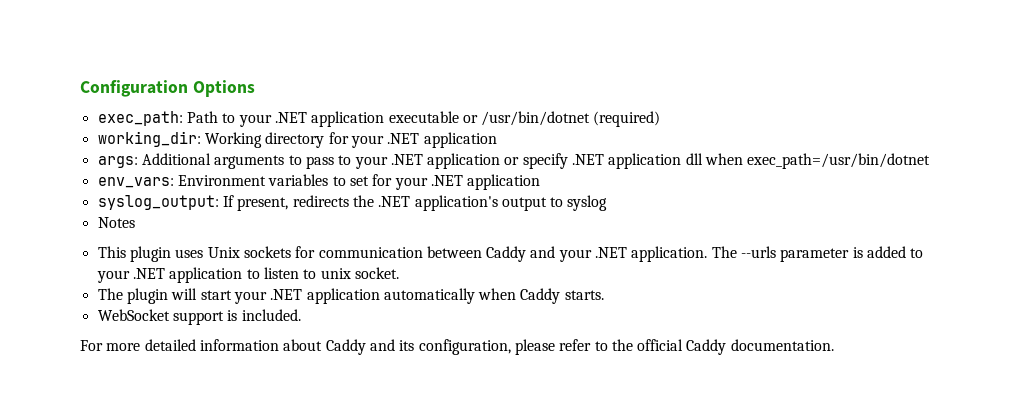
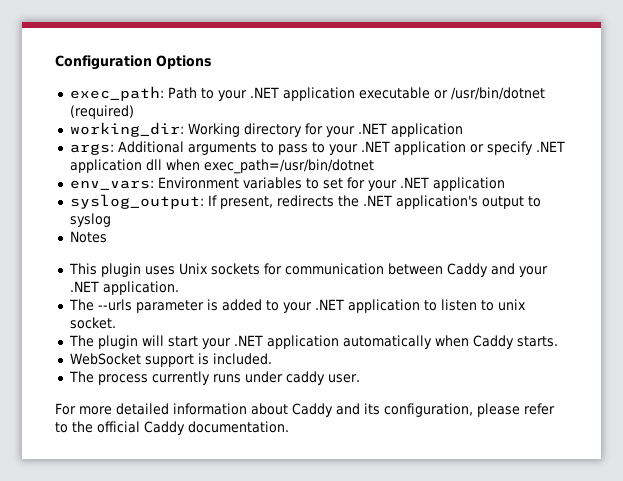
(708, 254) none -> (179, 288) //
(301, 315) none -> [68,371,360,385] // The process currently runs under caddy user.

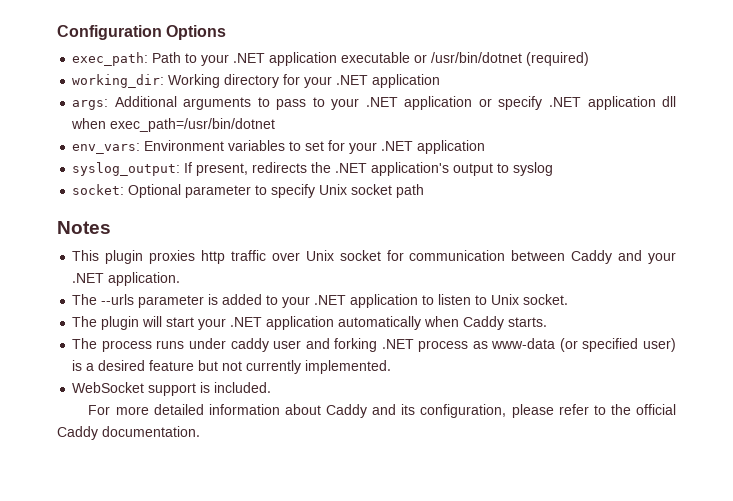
[69,231,107,243] [68,263,260,277] Notes // This plugin uses Unix sockets -> [72,184,425,198] [57,221,111,234] [72,250,381,264] socket: Optional parameter to specify Unix socket path // Notes // This plugin proxies http traffic over Unix socket
[497,299,526,311] unix -> [491,294,520,305] Unix
[69,353,272,367] [68,371,360,385] WebSocket support is included. // The process currently runs under caddy user. -> [72,338,676,352] [72,360,392,374] [72,382,272,396] The process runs under caddy user and forking .NET process as www-data (or specified user) is a desired feature but not currently implemented. // WebSocket support is included.

